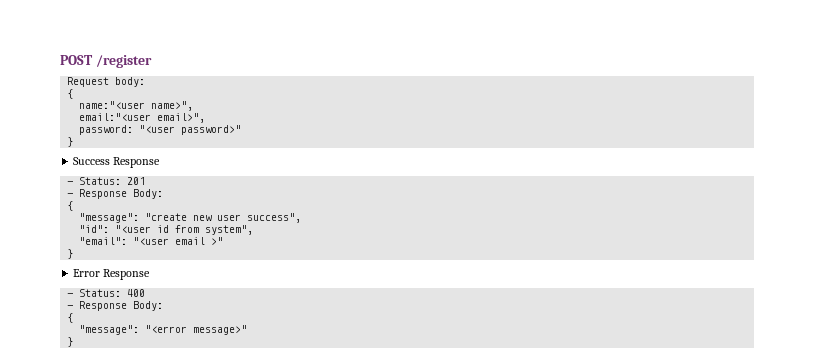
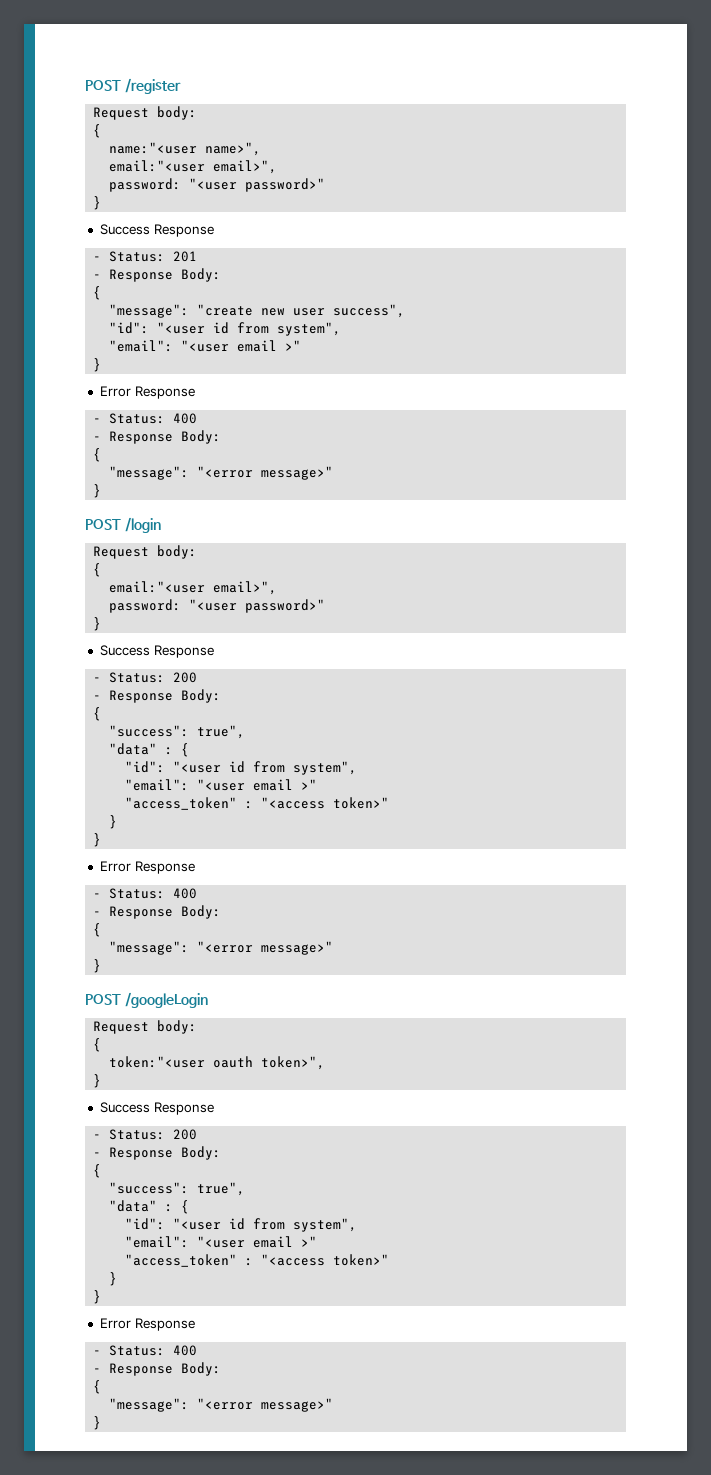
(74, 342) none -> [85,517,161,533] [93,545,198,559] [93,563,102,577] [109,581,278,595] [109,599,326,613] [93,617,102,631] [99,645,214,658] [93,672,198,683] [93,689,222,703] [93,707,102,721] [109,725,246,739] [109,743,190,757] [125,761,358,775] [125,779,318,791] [125,797,390,810] [109,815,118,829] [93,833,102,847] [99,861,195,874] [93,888,198,899] [93,905,222,919] [93,923,102,937] [109,941,334,955] [93,959,102,973] [85,992,208,1008] [93,1020,198,1034] [93,1038,102,1052] [109,1056,326,1070] [93,1074,102,1088] [99,1102,214,1115] [93,1129,198,1140] [93,1146,222,1160] [93,1164,102,1178] [109,1182,246,1196] [109,1200,190,1214] [125,1218,358,1232] [125,1236,318,1248] [125,1254,390,1267] [109,1272,118,1286] [93,1290,102,1304] [99,1318,195,1331] [93,1345,198,1356] [93,1362,222,1376] [93,1380,102,1394] [109,1398,334,1412] [93,1416,102,1430] // POST /login // Request body: // { // email:"<user email>", // password: "<user password>" // } // Success Response // - Status: 200 // - Response Body: // { // "success": true", // "data" : { // "id": "<user id from system", // "email": "<user email >" // "access_token" : "<access token>" // } // } // Error Response // - Status: 400 // - Response Body: // { // "message": "<error message>" // } // POST /googleLogin // Request body: // { // token:"<user oauth token>", // } // Success Response // - Status: 200 // - Response Body: // { // "success": true", // "data" : { // "id": "<user id from system", // "email": "<user email >" // "access_token" : "<access token>" // } // } // Error Response // - Status: 400 // - Response Body: // { // "message": "<error message>" // }

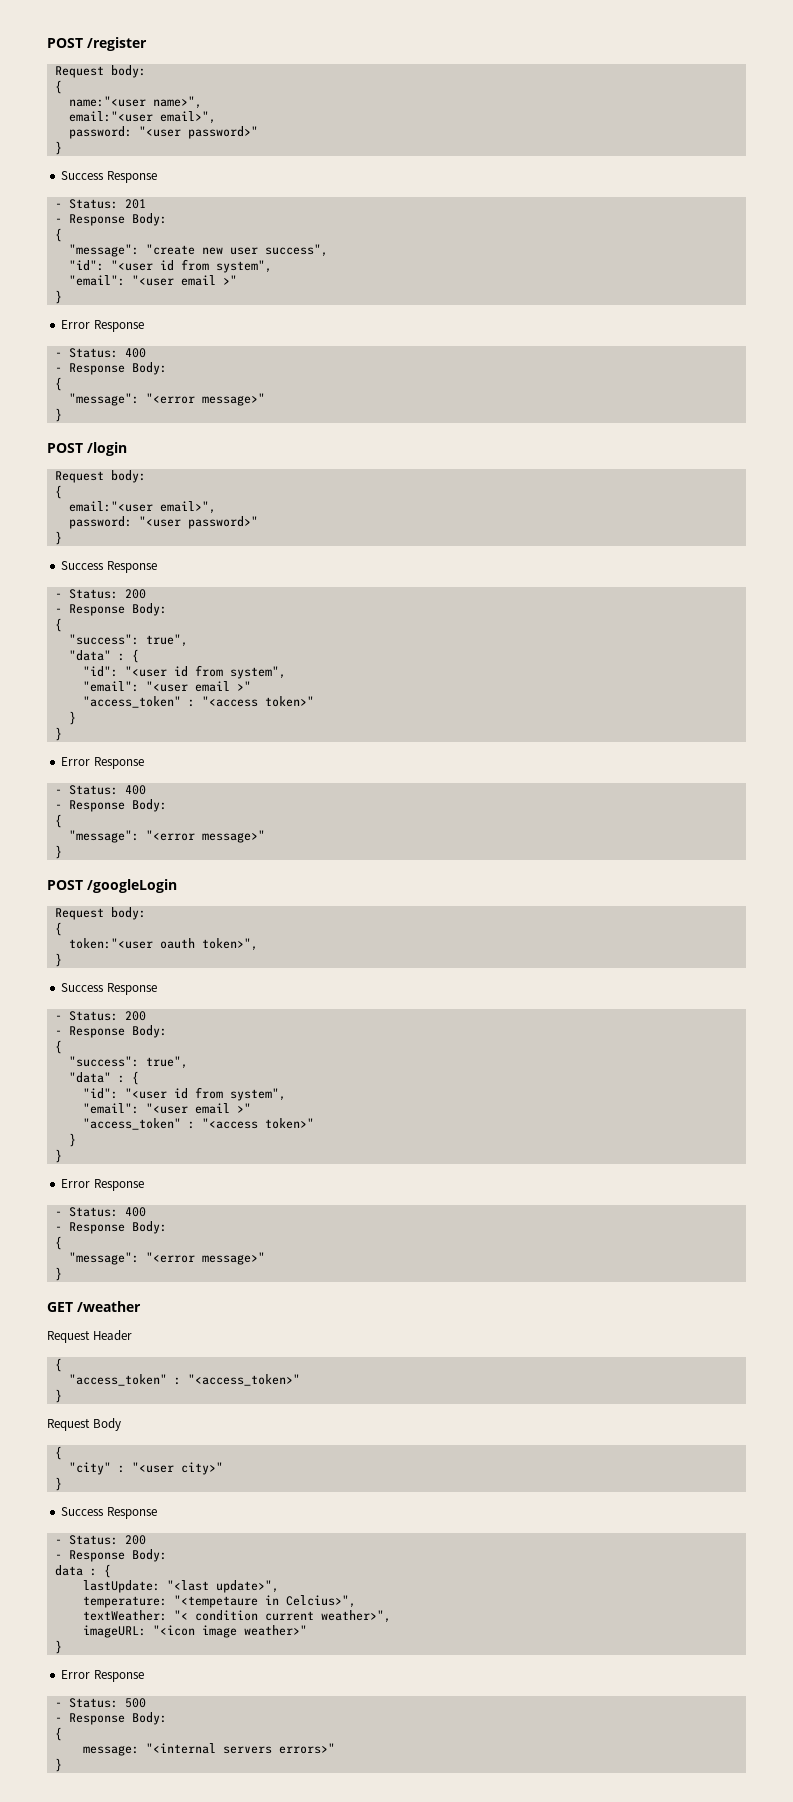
(102, 1423) none -> [47,1301,141,1312] [47,1330,132,1343] [54,1358,62,1372] [68,1374,300,1386] [54,1389,62,1403] [47,1418,121,1431] [54,1446,62,1460] [68,1462,223,1475] [54,1477,62,1491] [61,1507,157,1519] [54,1535,146,1545] [54,1549,167,1562] [54,1564,111,1578] [82,1580,279,1593] [82,1595,356,1608] [82,1610,391,1623] [82,1625,307,1638] [54,1640,62,1654] [61,1670,144,1682] [54,1698,146,1708] [54,1712,167,1725] [54,1727,62,1741] [82,1743,335,1756] [54,1758,62,1772] // GET /weather // Request Header // { // "access_token" : "<access_token>" // } // Request Body // { // "city" : "<user city>" // } // Success Response // - Status: 200 // - Response Body: // data : { // lastUpdate: "<last update>", // temperature: "<tempetaure in Celcius>", // textWeather: "< condition current weather>", // imageURL: "<icon image weather>" // } // Error Response // - Status: 500 // - Response Body: // { // message: "<internal servers errors>" // }

